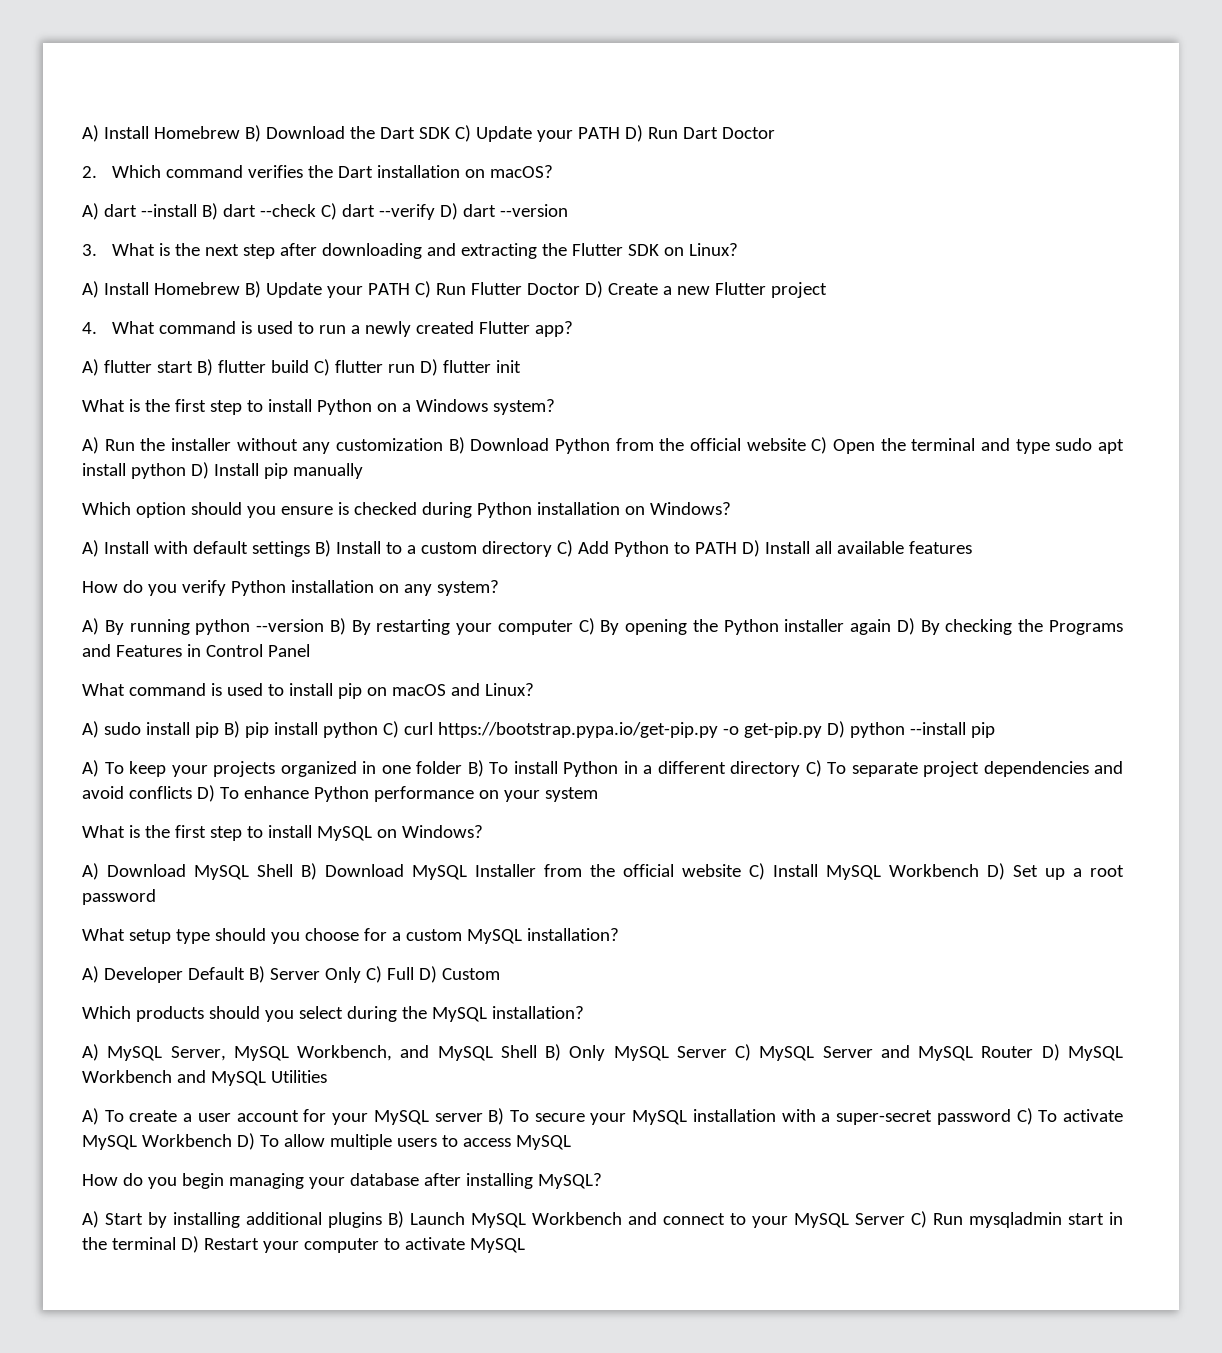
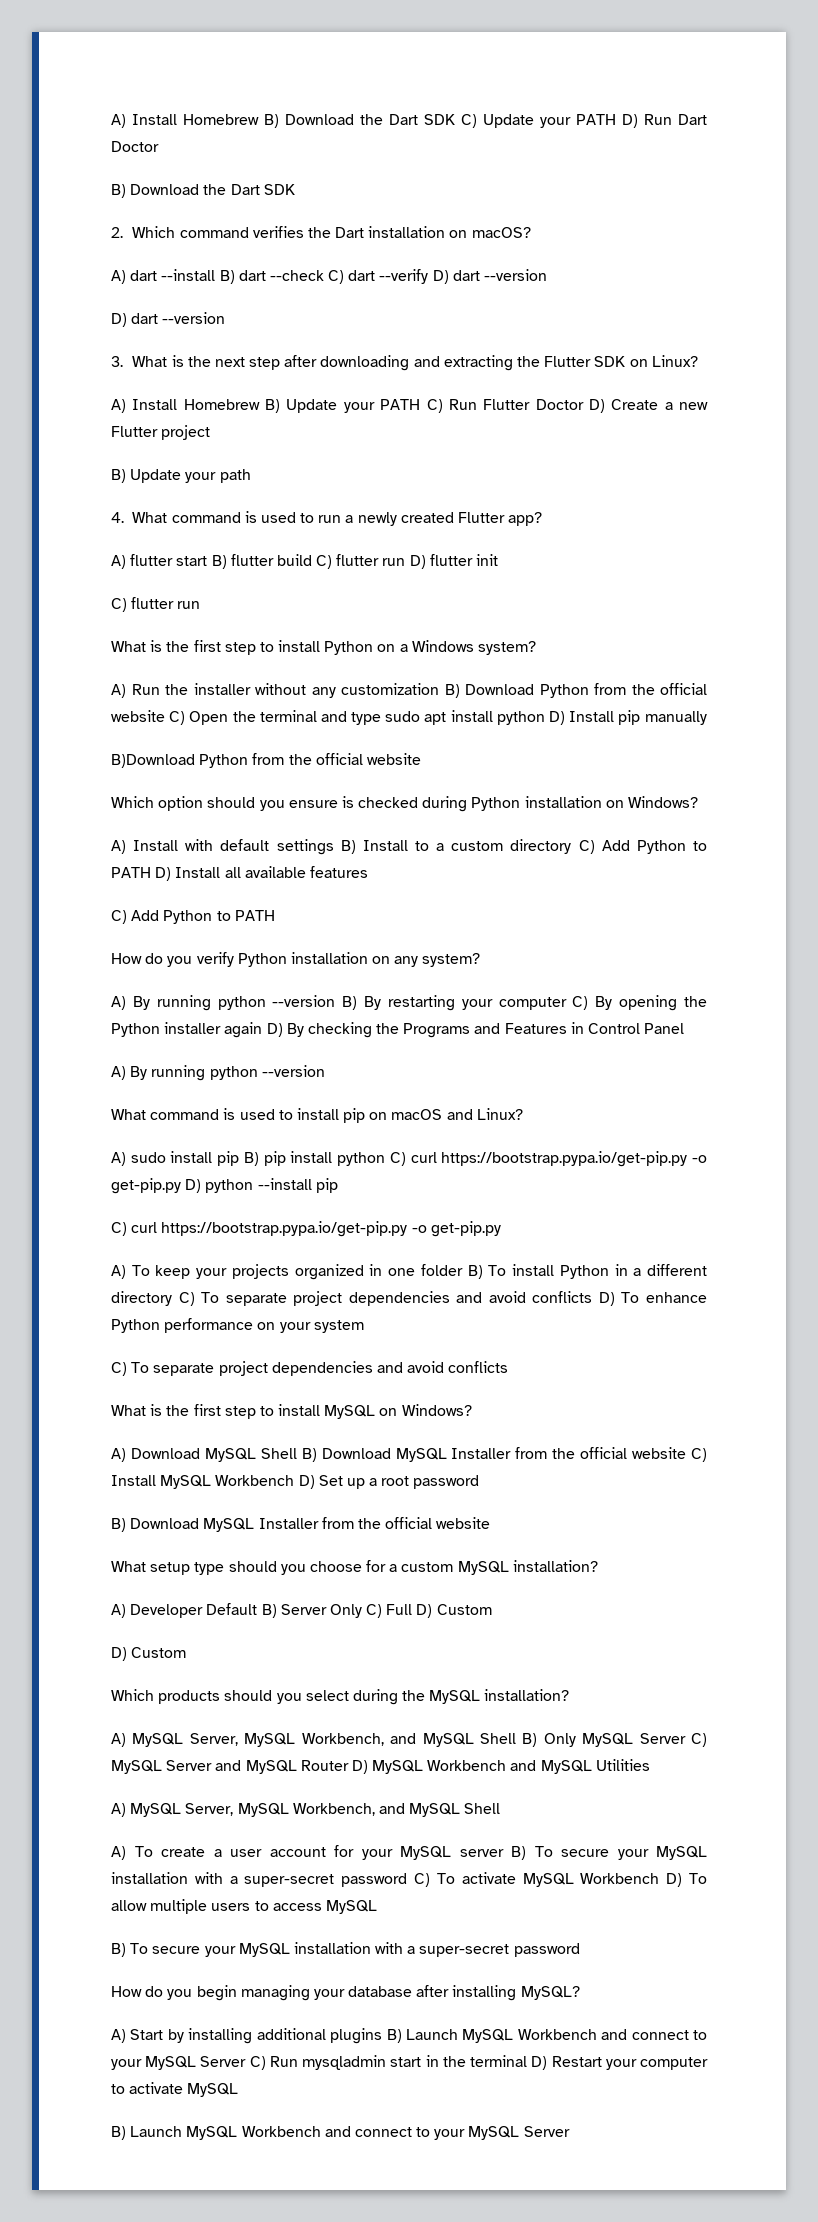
(775, 133) none -> [111,184,295,198] // B) Download the Dart SDK
(568, 210) none -> [111,312,226,327] // D) dart --version
(827, 290) none -> [111,469,251,483] // B) Update your path
(521, 366) none -> [111,597,201,612] // C) flutter run
(363, 471) none -> [111,753,421,768] // B)Download Python from the official website
(972, 547) none -> [111,910,275,924] // C) Add Python to PATH
(310, 650) none -> [111,1065,325,1081] // A) By running python --version
(995, 730) none -> [111,1221,501,1237] // C) curl https://bootstrap.pypa.io/get-pip.py -o get-pip.py
(598, 794) none -> [111,1361,509,1376] // C) To separate project dependencies and avoid conflicts
(156, 897) none -> [111,1517,491,1532] // B) Download MySQL Installer from the official website
(500, 974) none -> [111,1647,187,1661] // D) Custom
(327, 1076) none -> [111,1803,501,1817] // A) MySQL Server, MySQL Workbench, and MySQL Shell
(571, 1142) none -> [111,1942,580,1957] // B) To secure your MySQL installation with a super-secret password
(525, 1245) none -> [111,2126,570,2140] // B) Launch MySQL Workbench and connect to your MySQL Server

